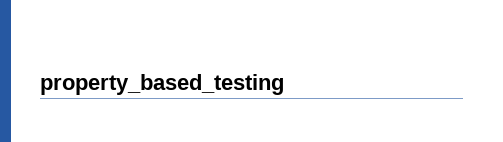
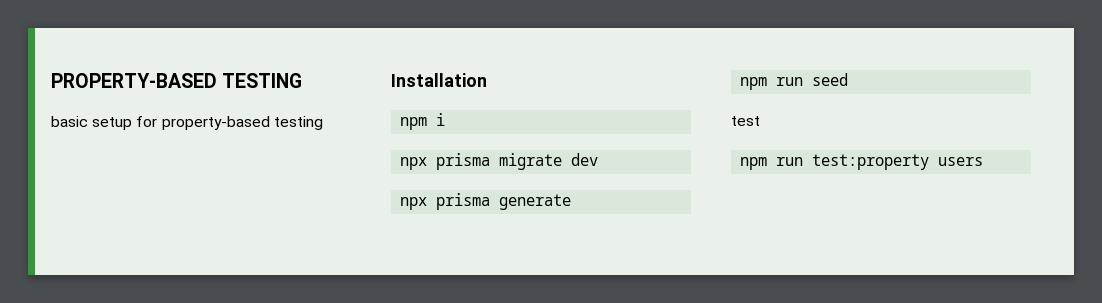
[40,74,284,95] property_based_testing -> [51,73,303,88] [51,116,323,130] [391,73,487,87] [400,113,446,130] [400,153,599,170] [400,193,572,210] [740,73,849,90] [731,116,760,126] [740,154,984,170] PROPERTY-BASED TESTING // basic setup for property-based testing // Installation // npm i // npx prisma migrate dev // npx prisma generate // npm run seed // test // npm run test:property users

